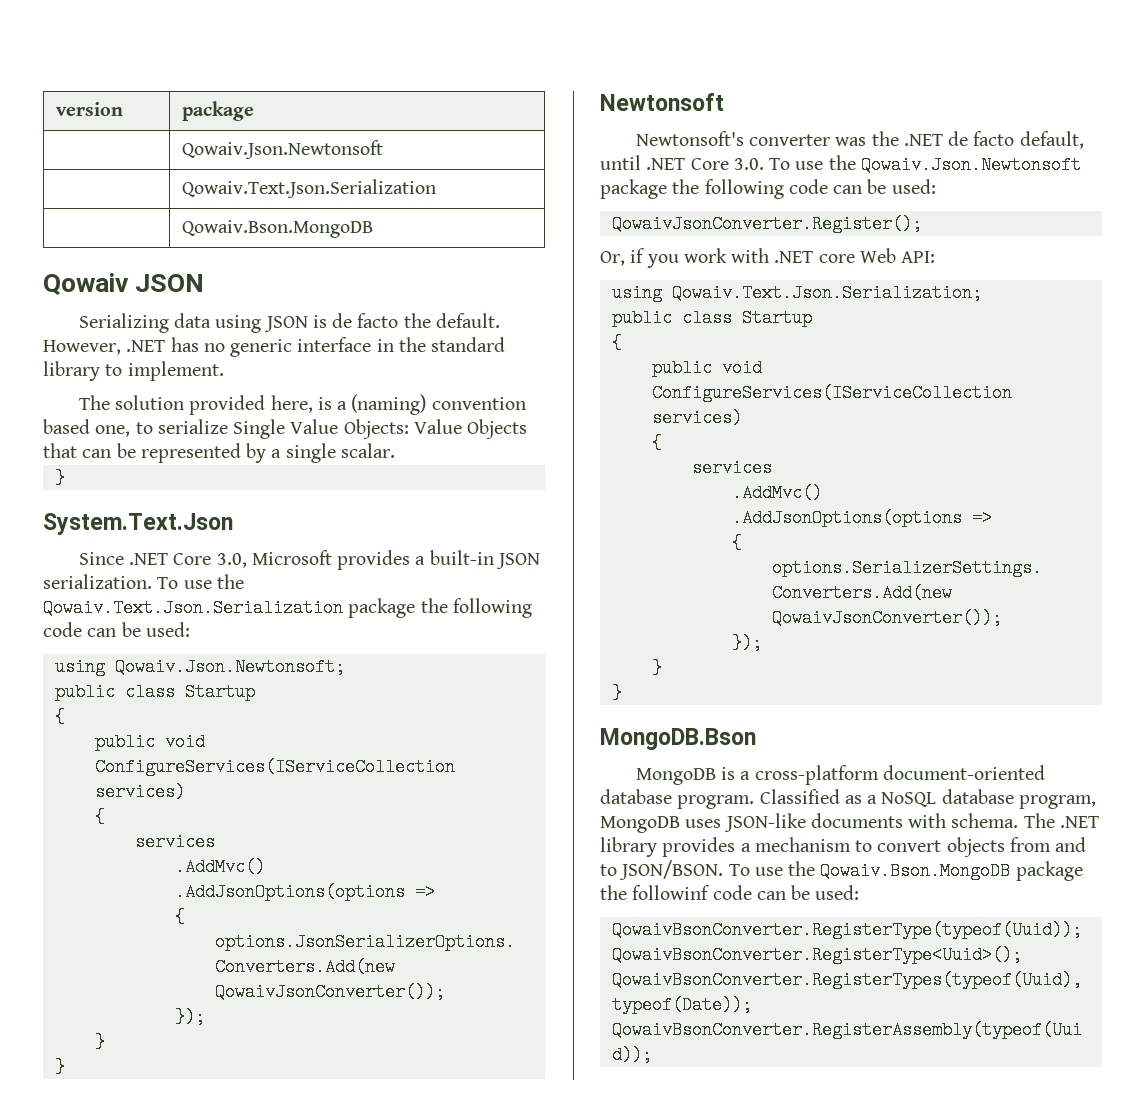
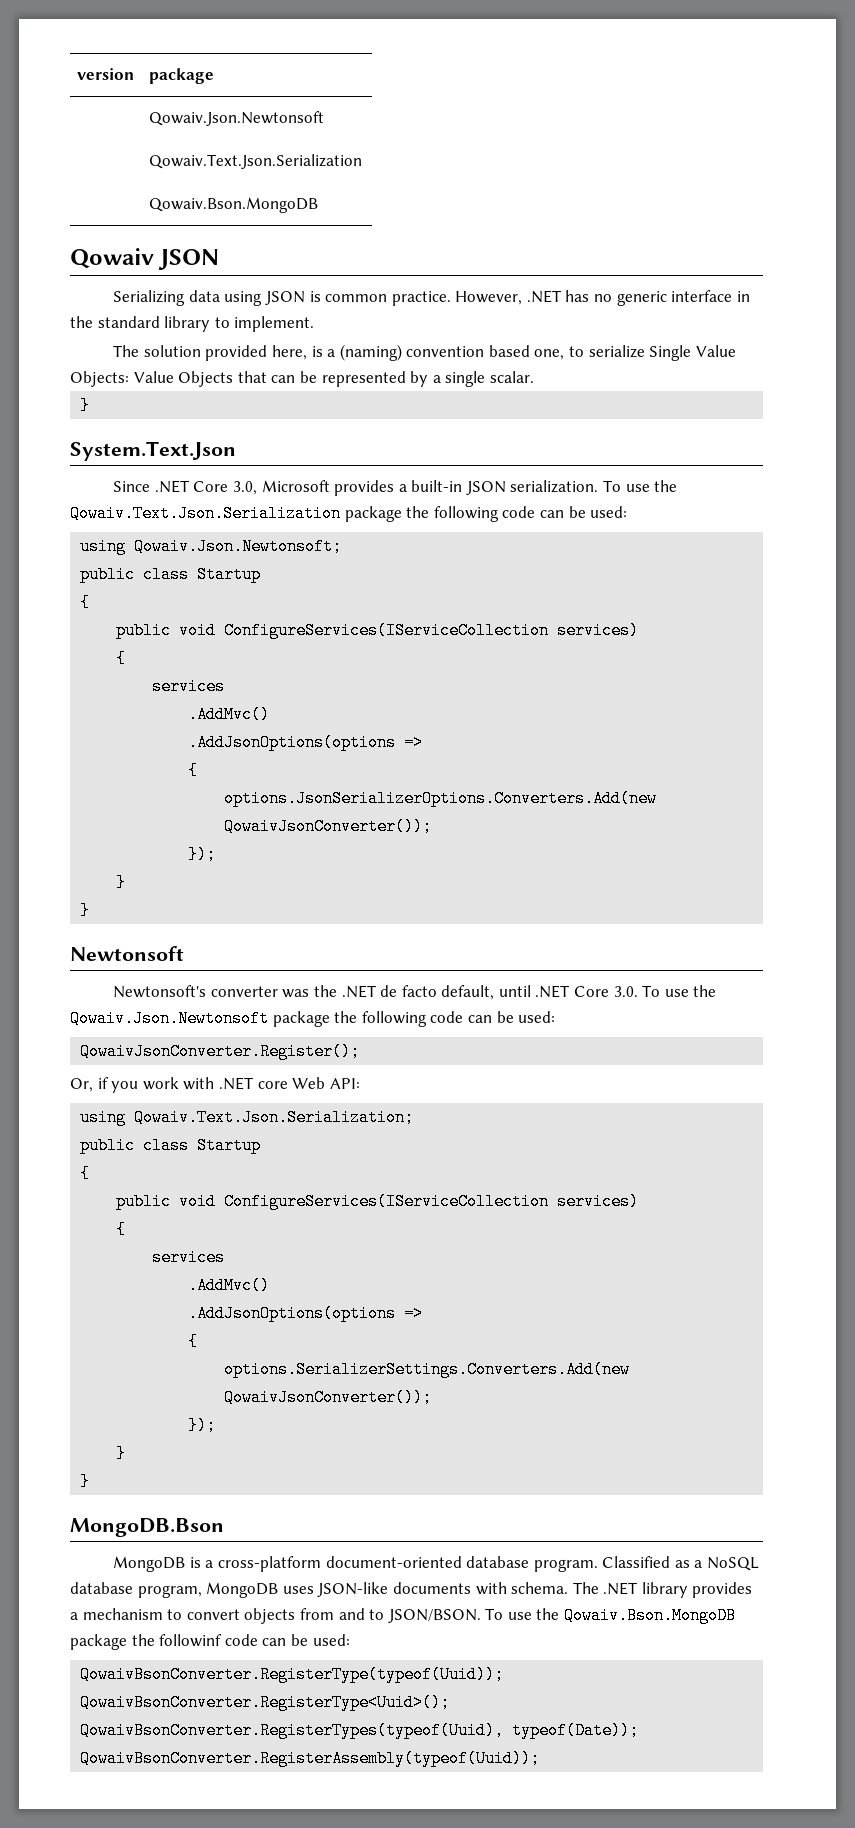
[332,313,500,328] de facto the default. -> [325,291,451,306] common practice.

